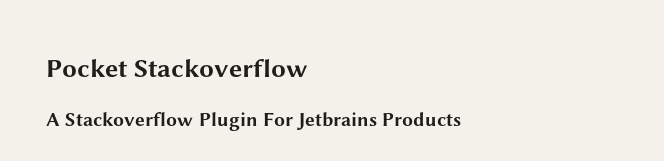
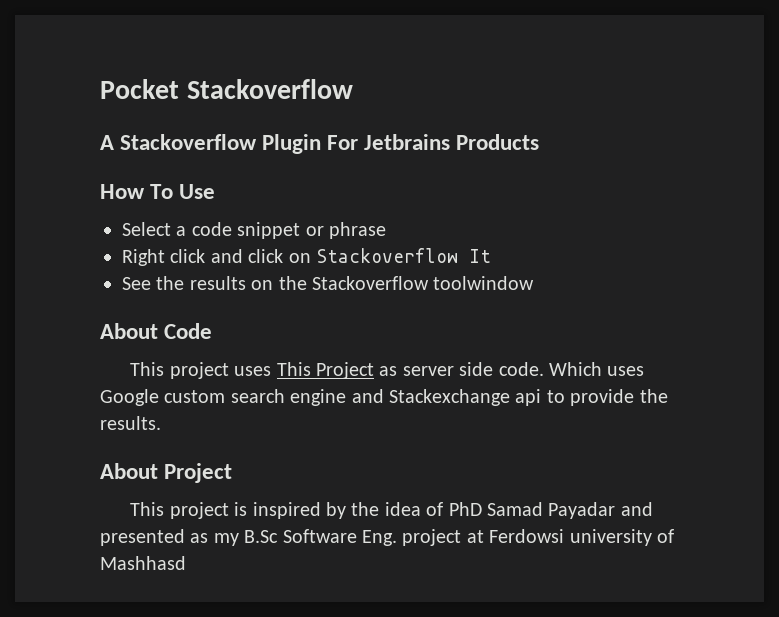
(462, 119) none -> [100,184,216,199] [122,222,386,239] [122,248,491,266] [122,276,535,290] [100,323,213,339] [130,362,645,379] [100,389,668,406] [100,416,161,430] [100,463,233,483] [130,502,653,519] [100,529,674,546] [100,556,186,570] // How To Use // Select a code snippet or phrase // Right click and click on Stackoverflow It // See the results on the Stackoverflow toolwindow // About Code // This project uses This Project as server side code. Which uses Google custom search engine and Stackexchange api to provide the results. // About Project // This project is inspired by the idea of PhD Samad Payadar and presented as my B.Sc Software Eng. project at Ferdowsi university of Mashhasd

